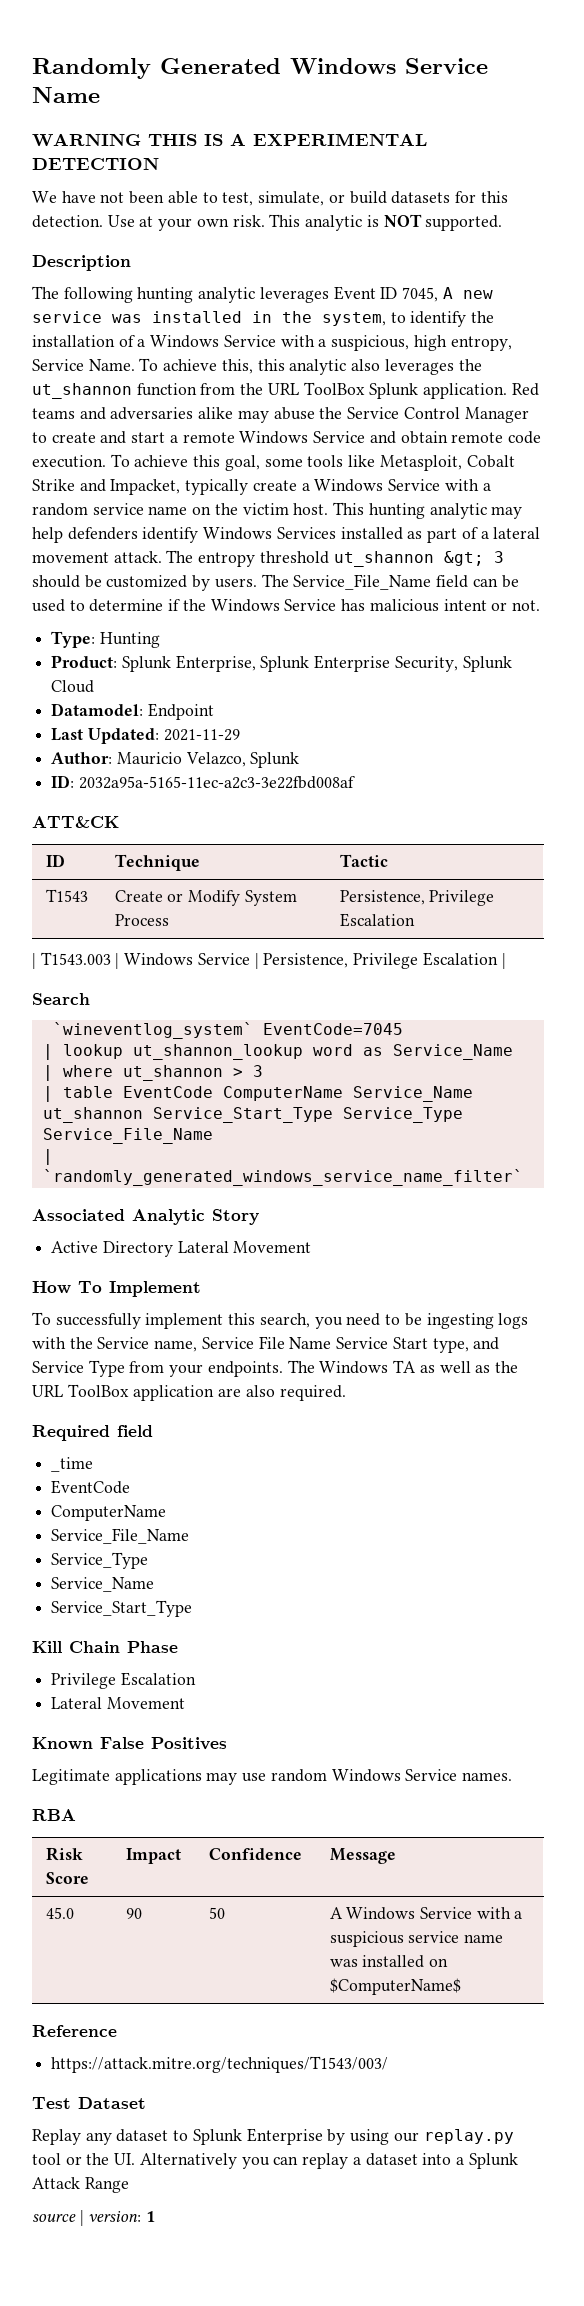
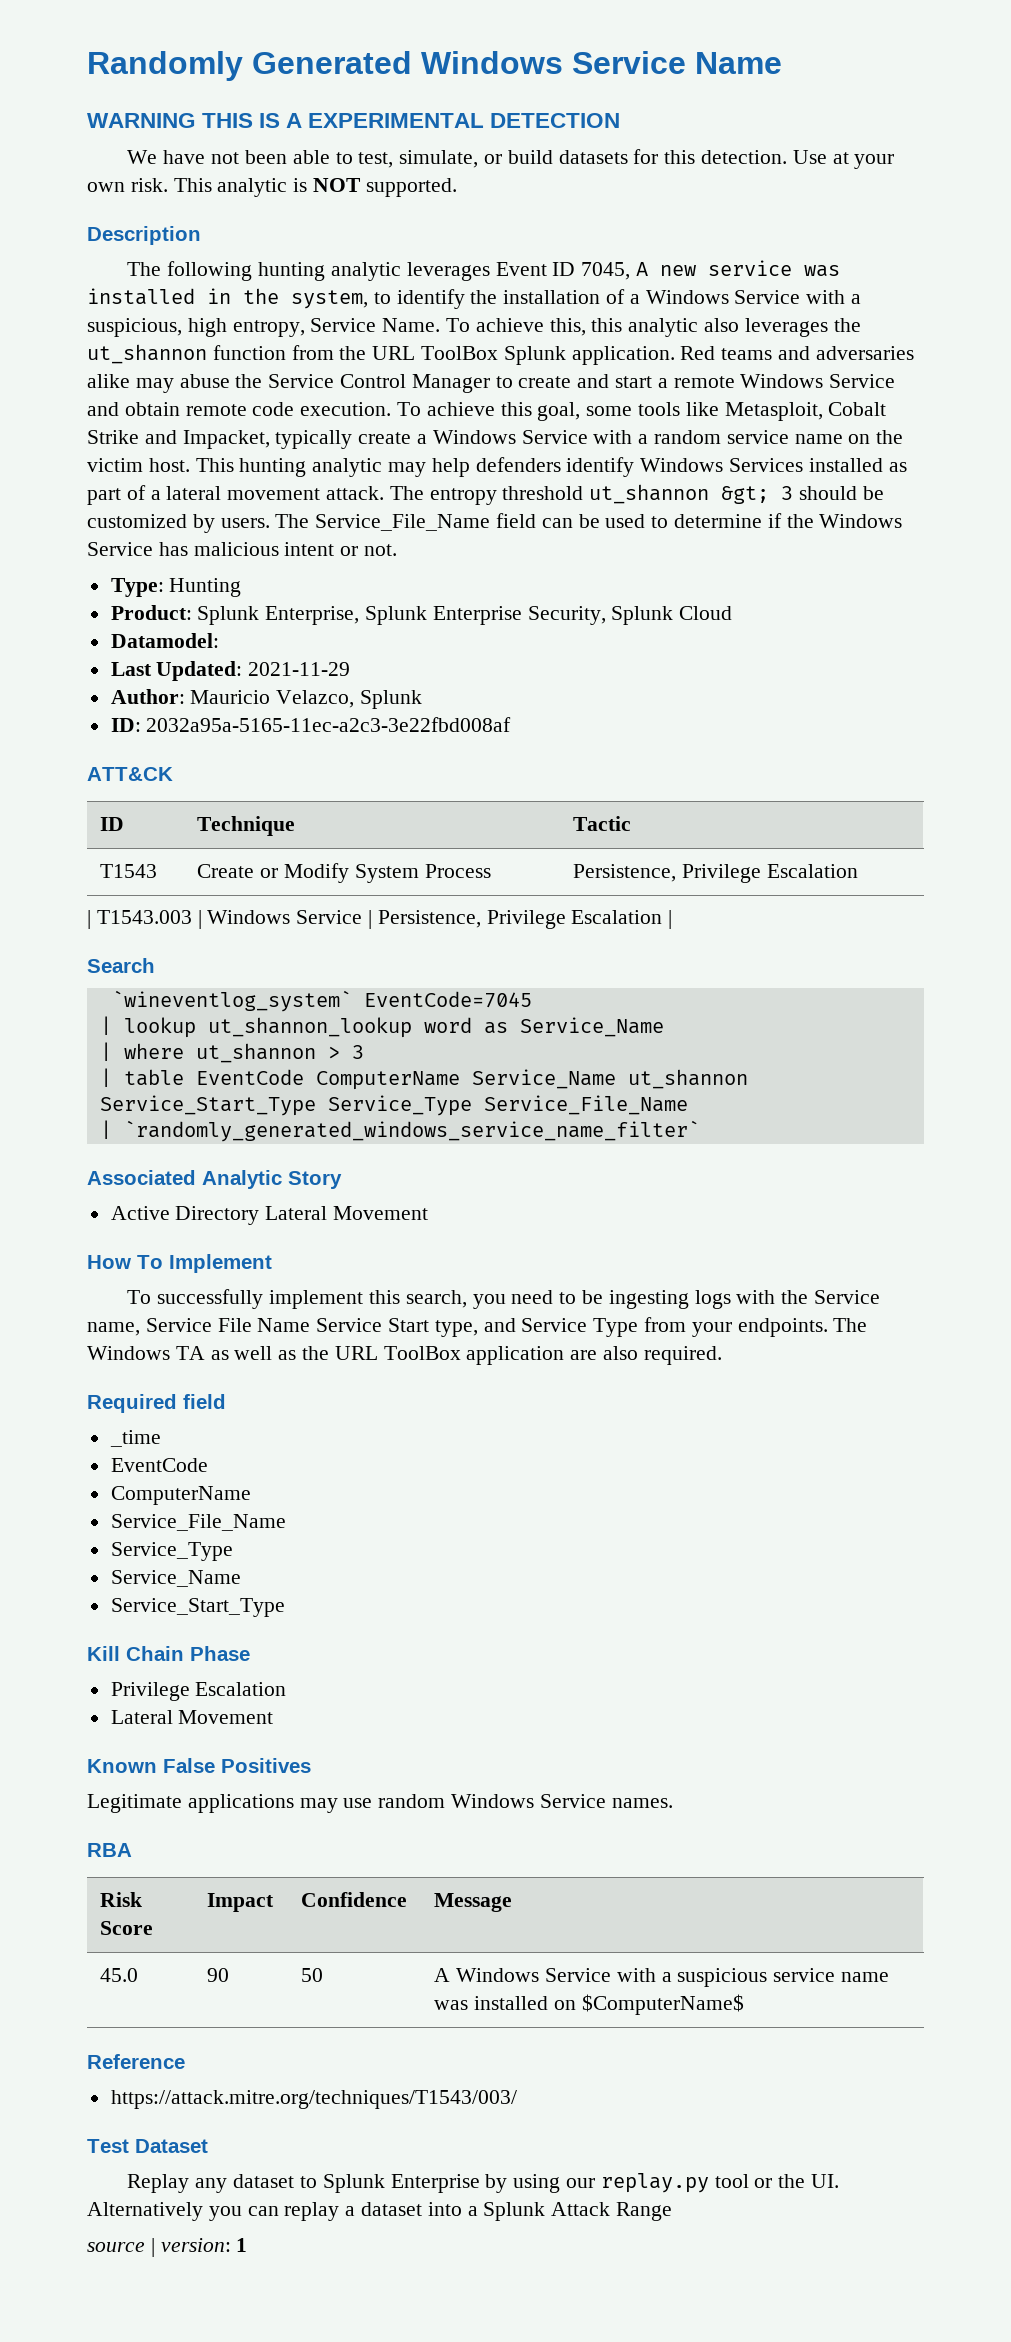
[147,703,214,720] Endpoint -> (219, 640) none

